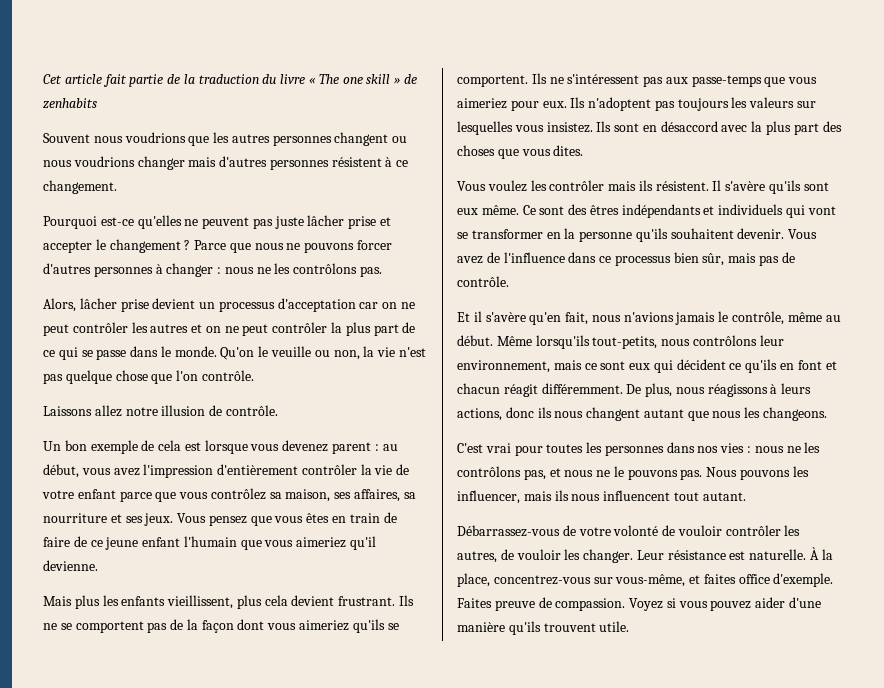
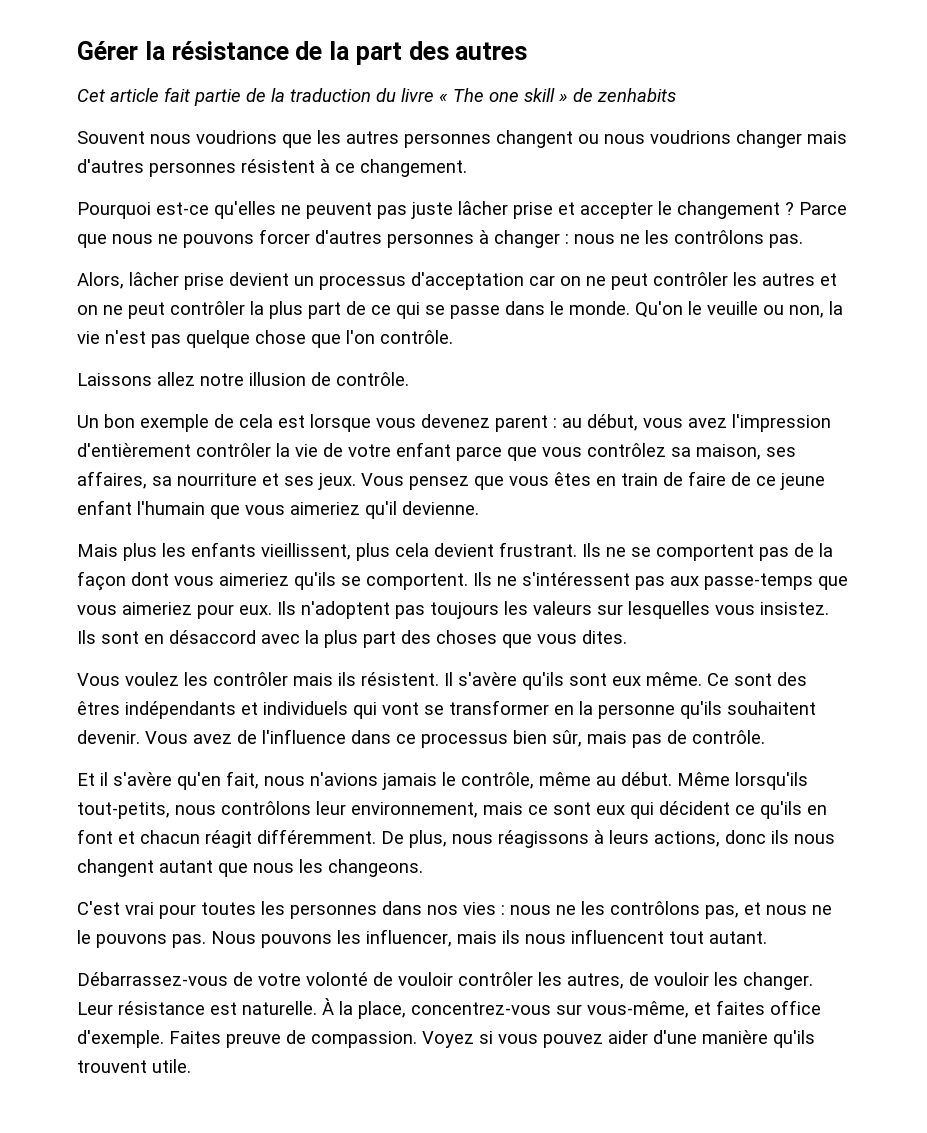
(43, 79) none -> [77,41,528,65] Gérer la résistance de la part des autres //

